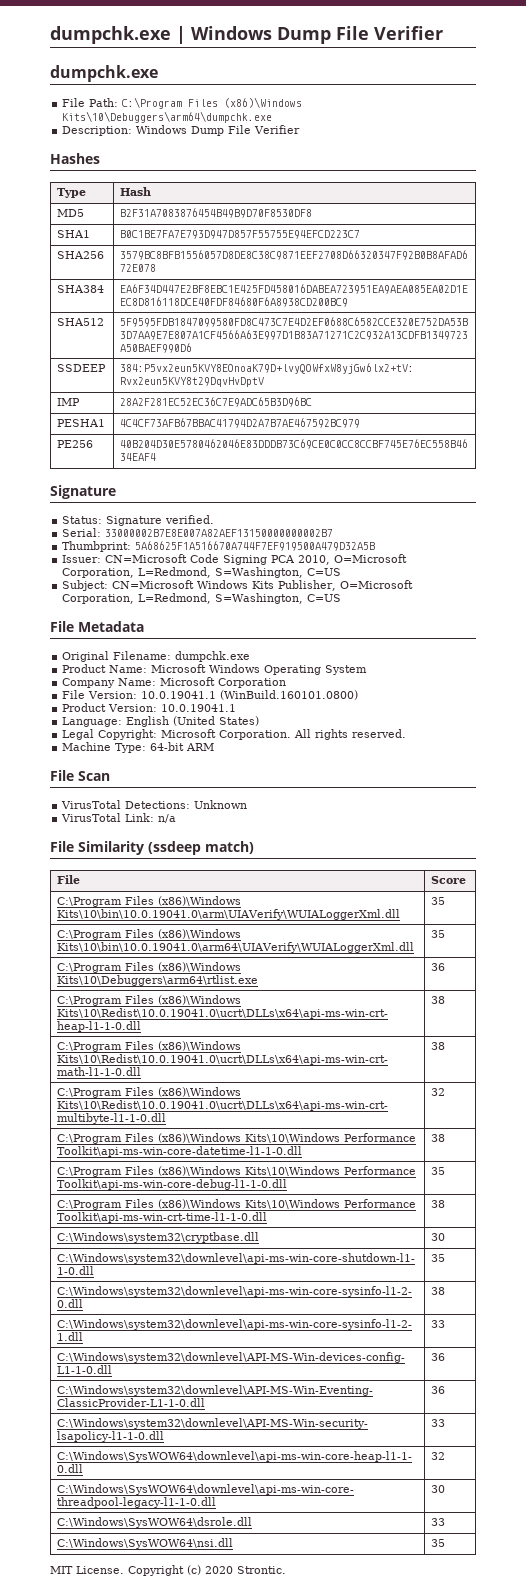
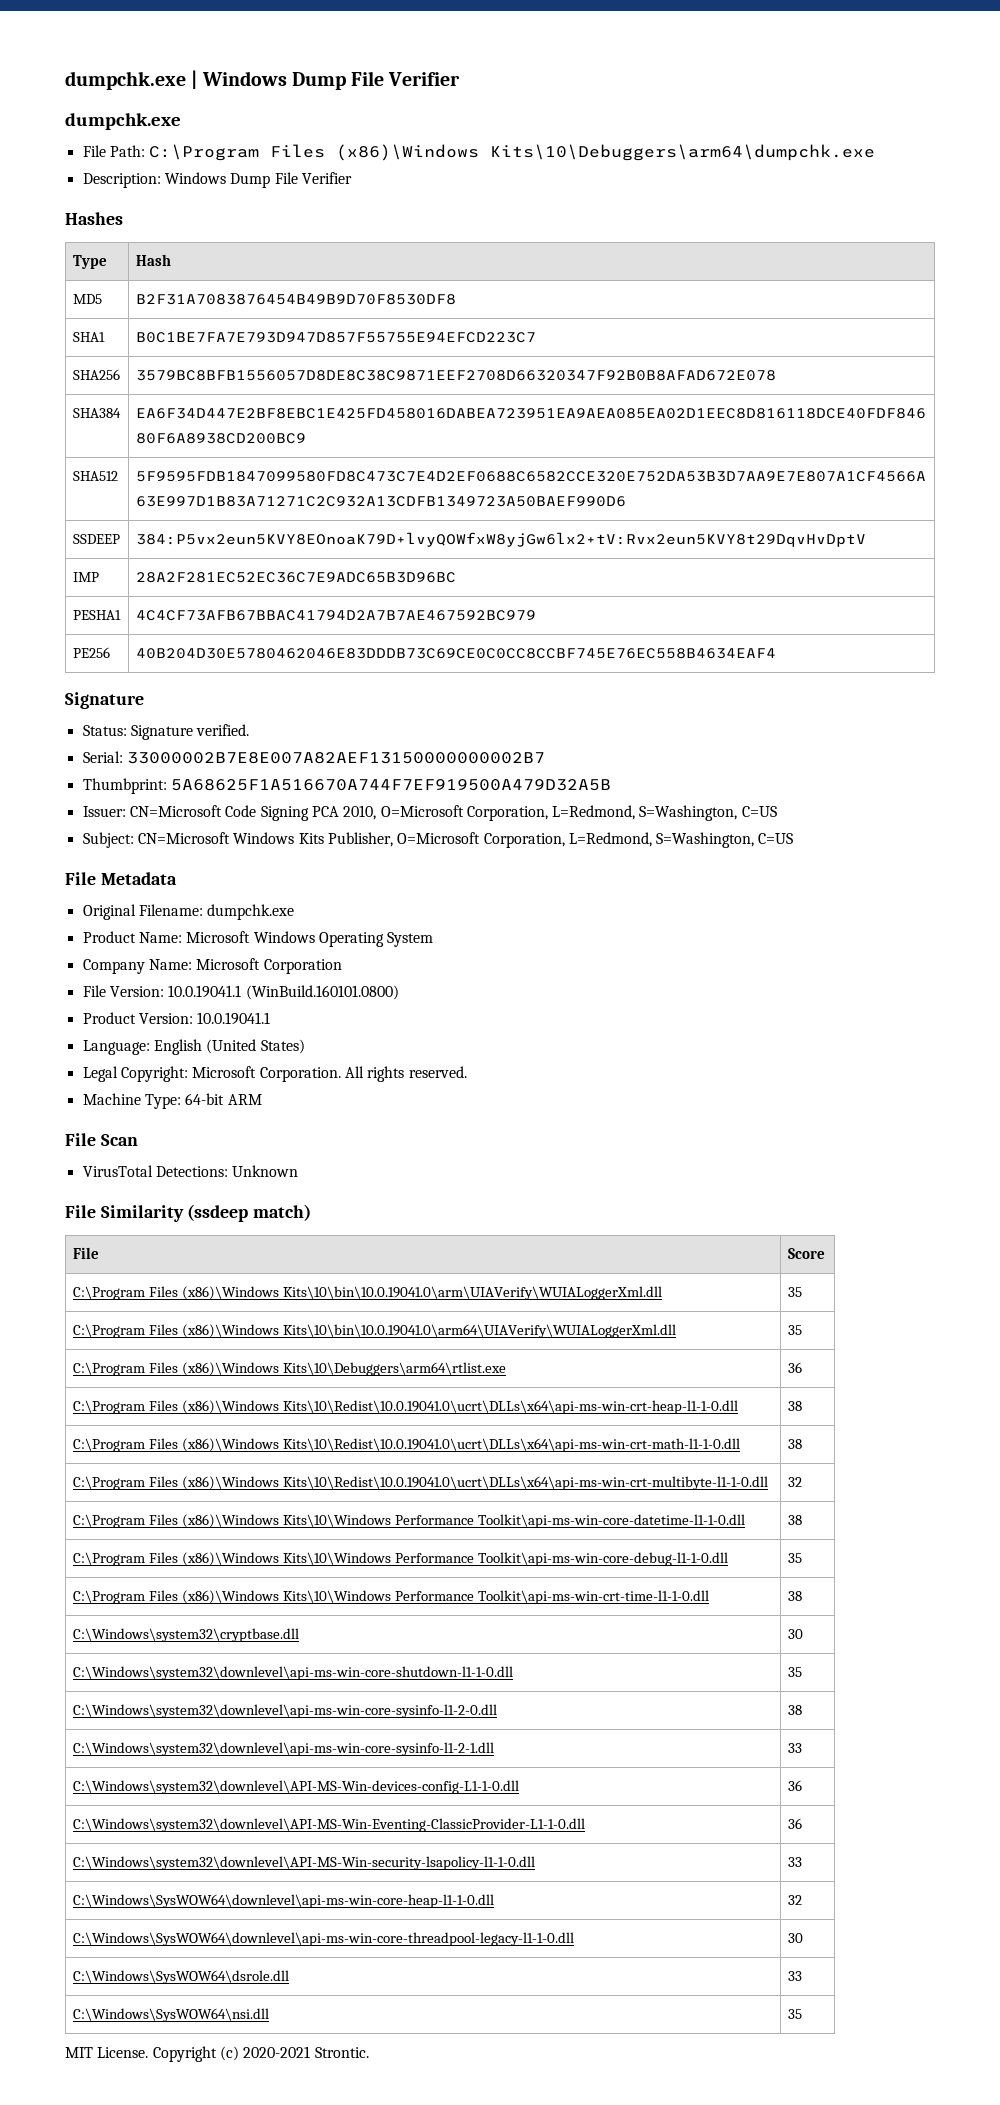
[61,813,177,823] // VirusTotal Link: n/a -> (299, 1171) none
[205,1566,233,1574] 2020 -> [243,2046,311,2058] 2020-2021

